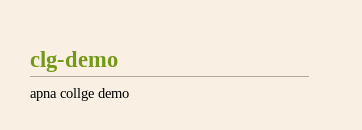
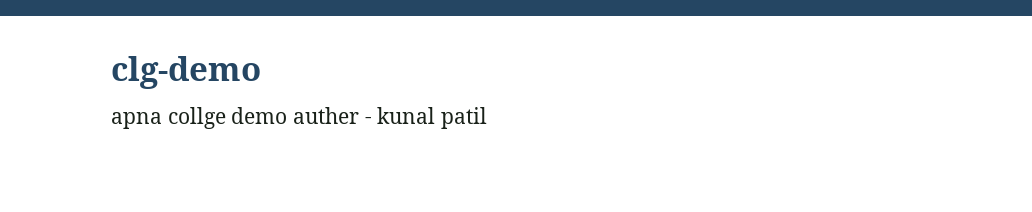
(129, 93) none -> [293,107,488,129] auther - kunal patil

